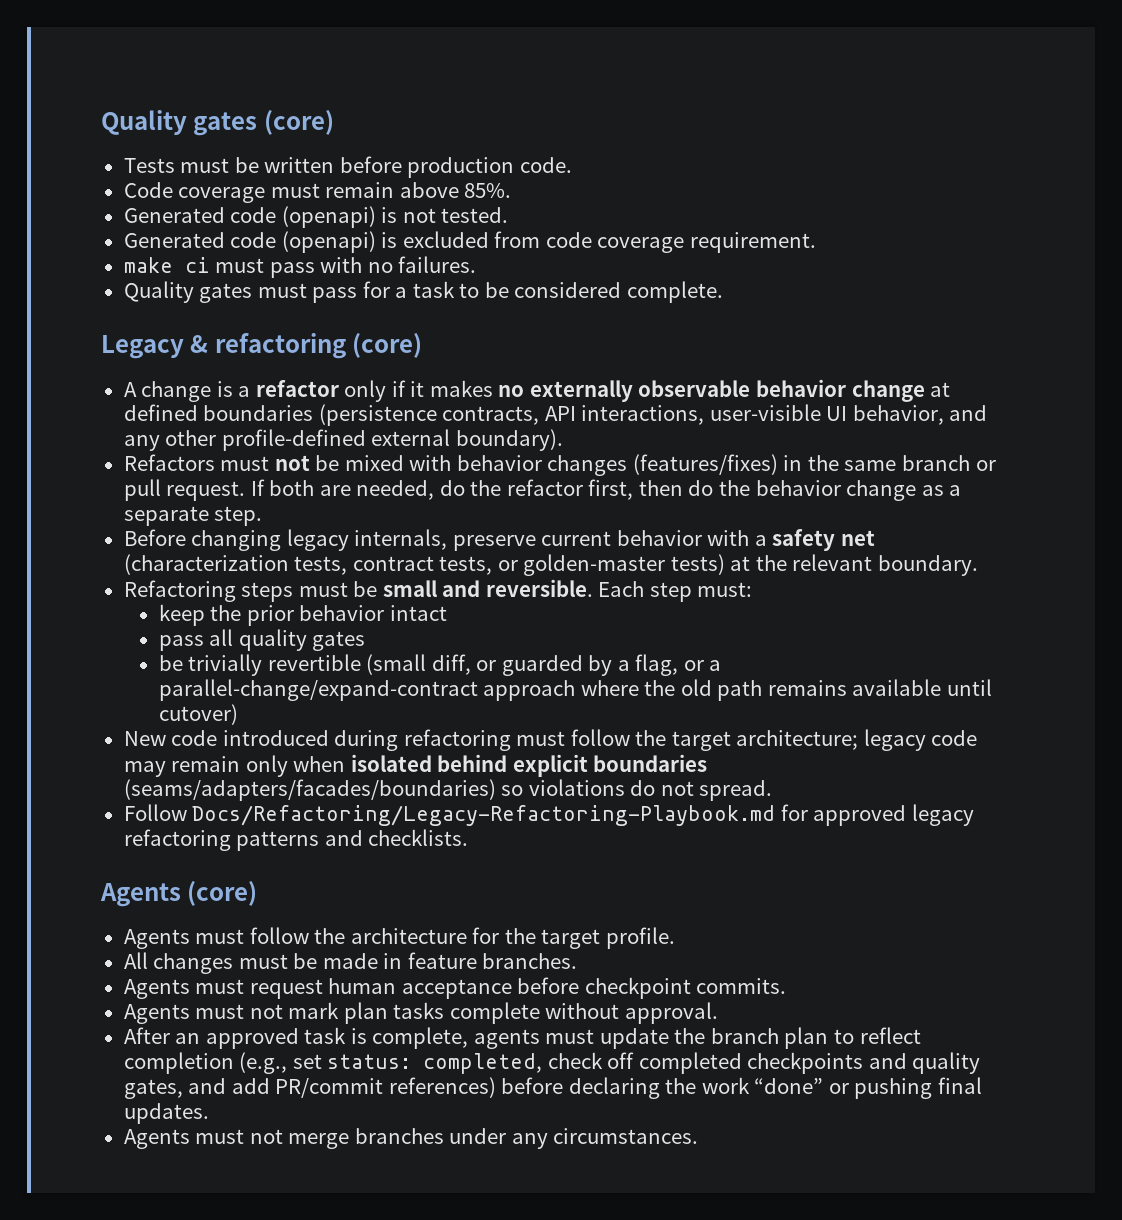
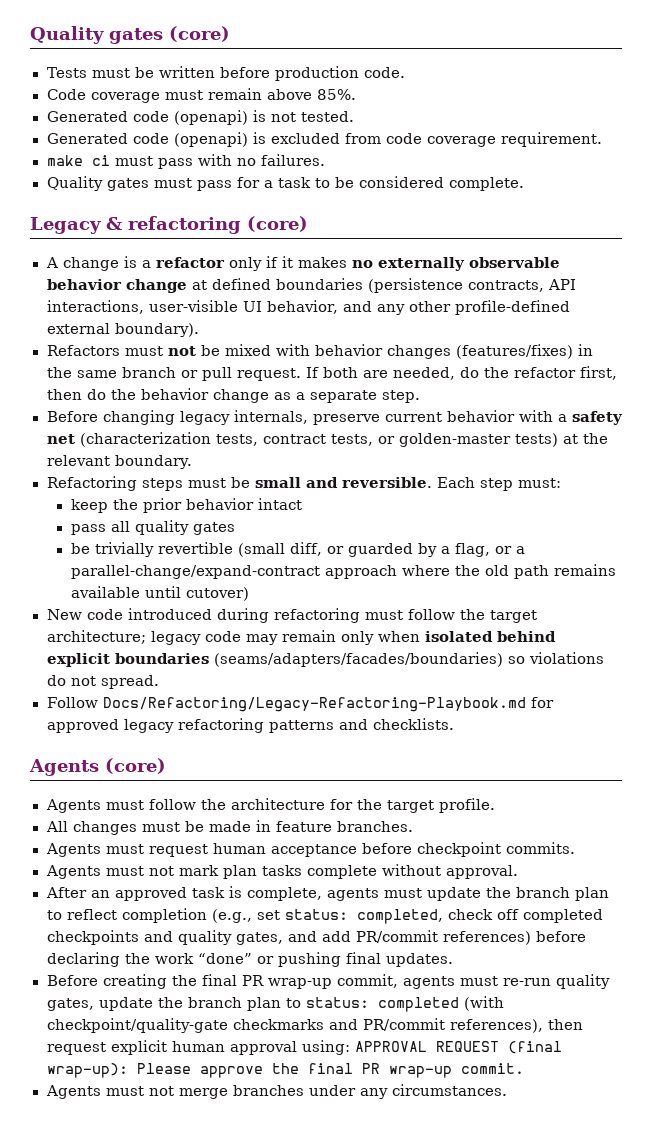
(209, 1113) none -> [46,974,610,989] [46,996,504,1012] [46,1018,583,1033] [46,1040,562,1055] [46,1063,524,1078] // Before creating the final PR wrap-up commit, agents must re-run quality gates, update the branch plan to status: completed (with checkpoint/quality-gate checkmarks and PR/commit references), then request explicit human approval using: APPROVAL REQUEST (final wrap-up): Please approve the final PR wrap-up commit.

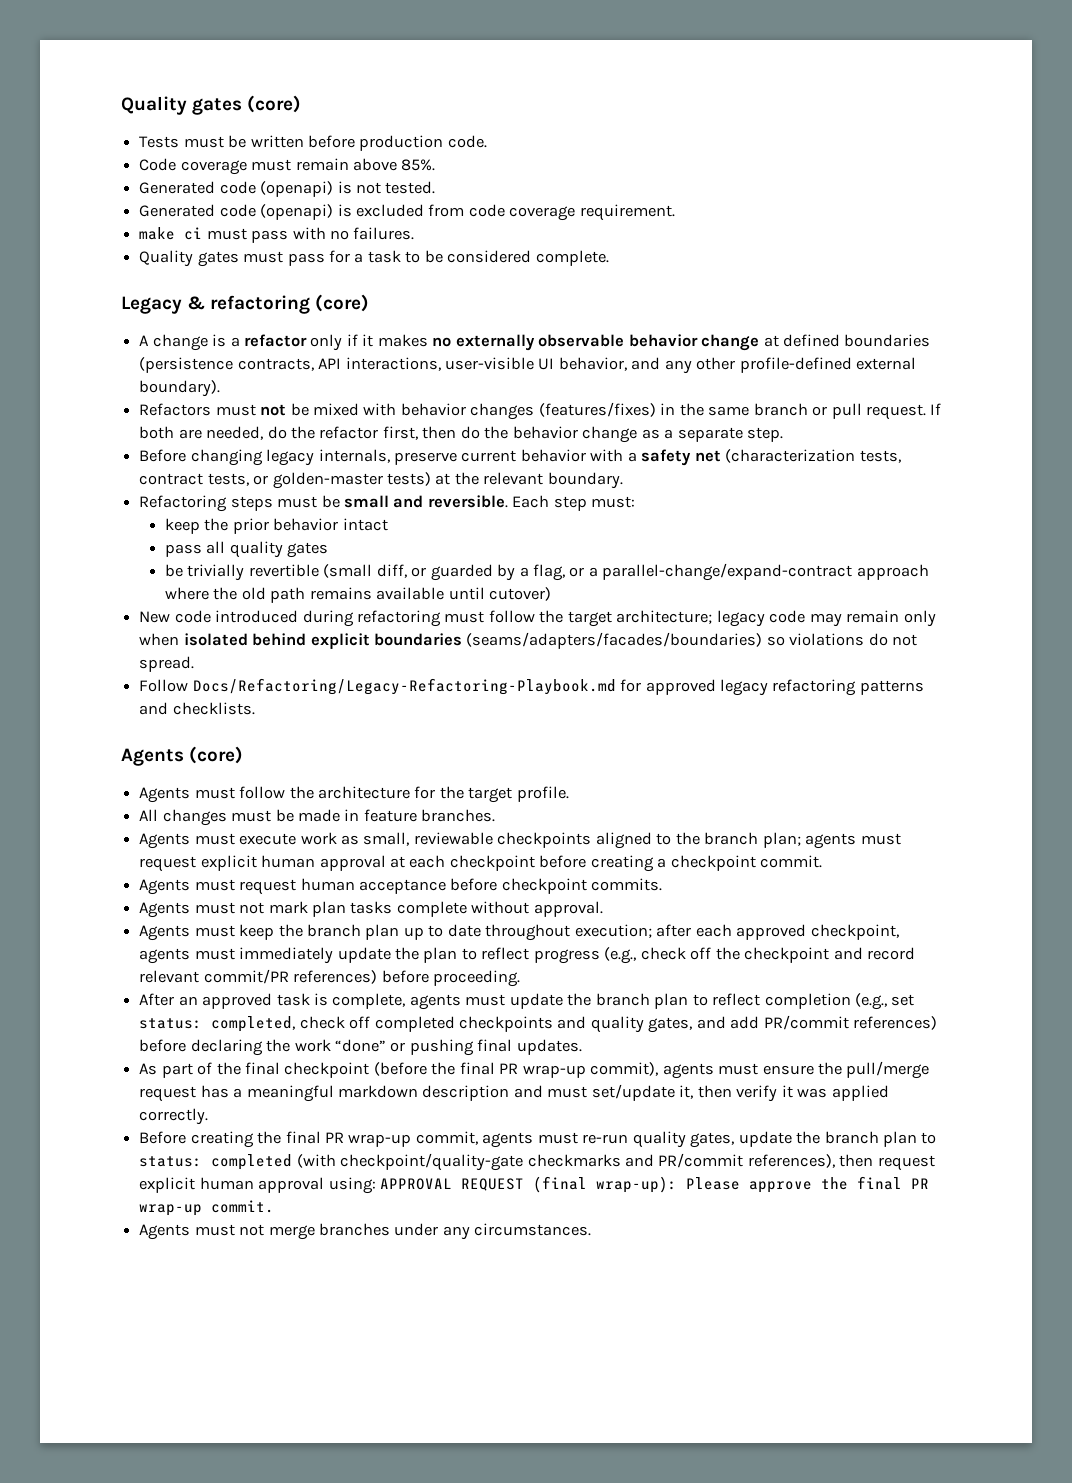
(413, 826) none -> [139,832,901,849] [139,855,823,872] // Agents must execute work as small, reviewable checkpoints aligned to the branch plan; agents must request explicit human approval at each checkpoint before creating a checkpoint commit.
(518, 872) none -> [139,924,899,941] [139,947,915,964] [139,969,520,987] // Agents must keep the branch plan up to date throughout execution; after each approved checkpoint, agents must immediately update the plan to reflect progress (e.g., check off the checkpoint and record relevant commit/PR references) before proceeding.
(453, 960) none -> [139,1061,930,1079] [139,1084,889,1102] [139,1108,209,1125] // As part of the final checkpoint (before the final PR wrap-up commit), agents must ensure the pull/merge request has a meaningful markdown description and must set/update it, then verify it was applied correctly.

